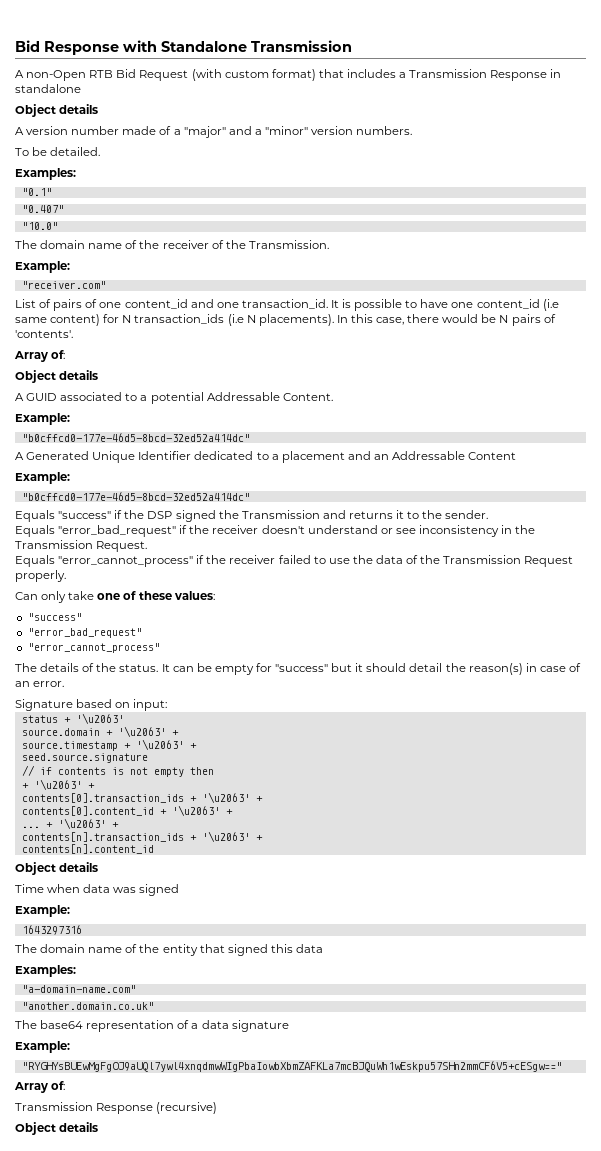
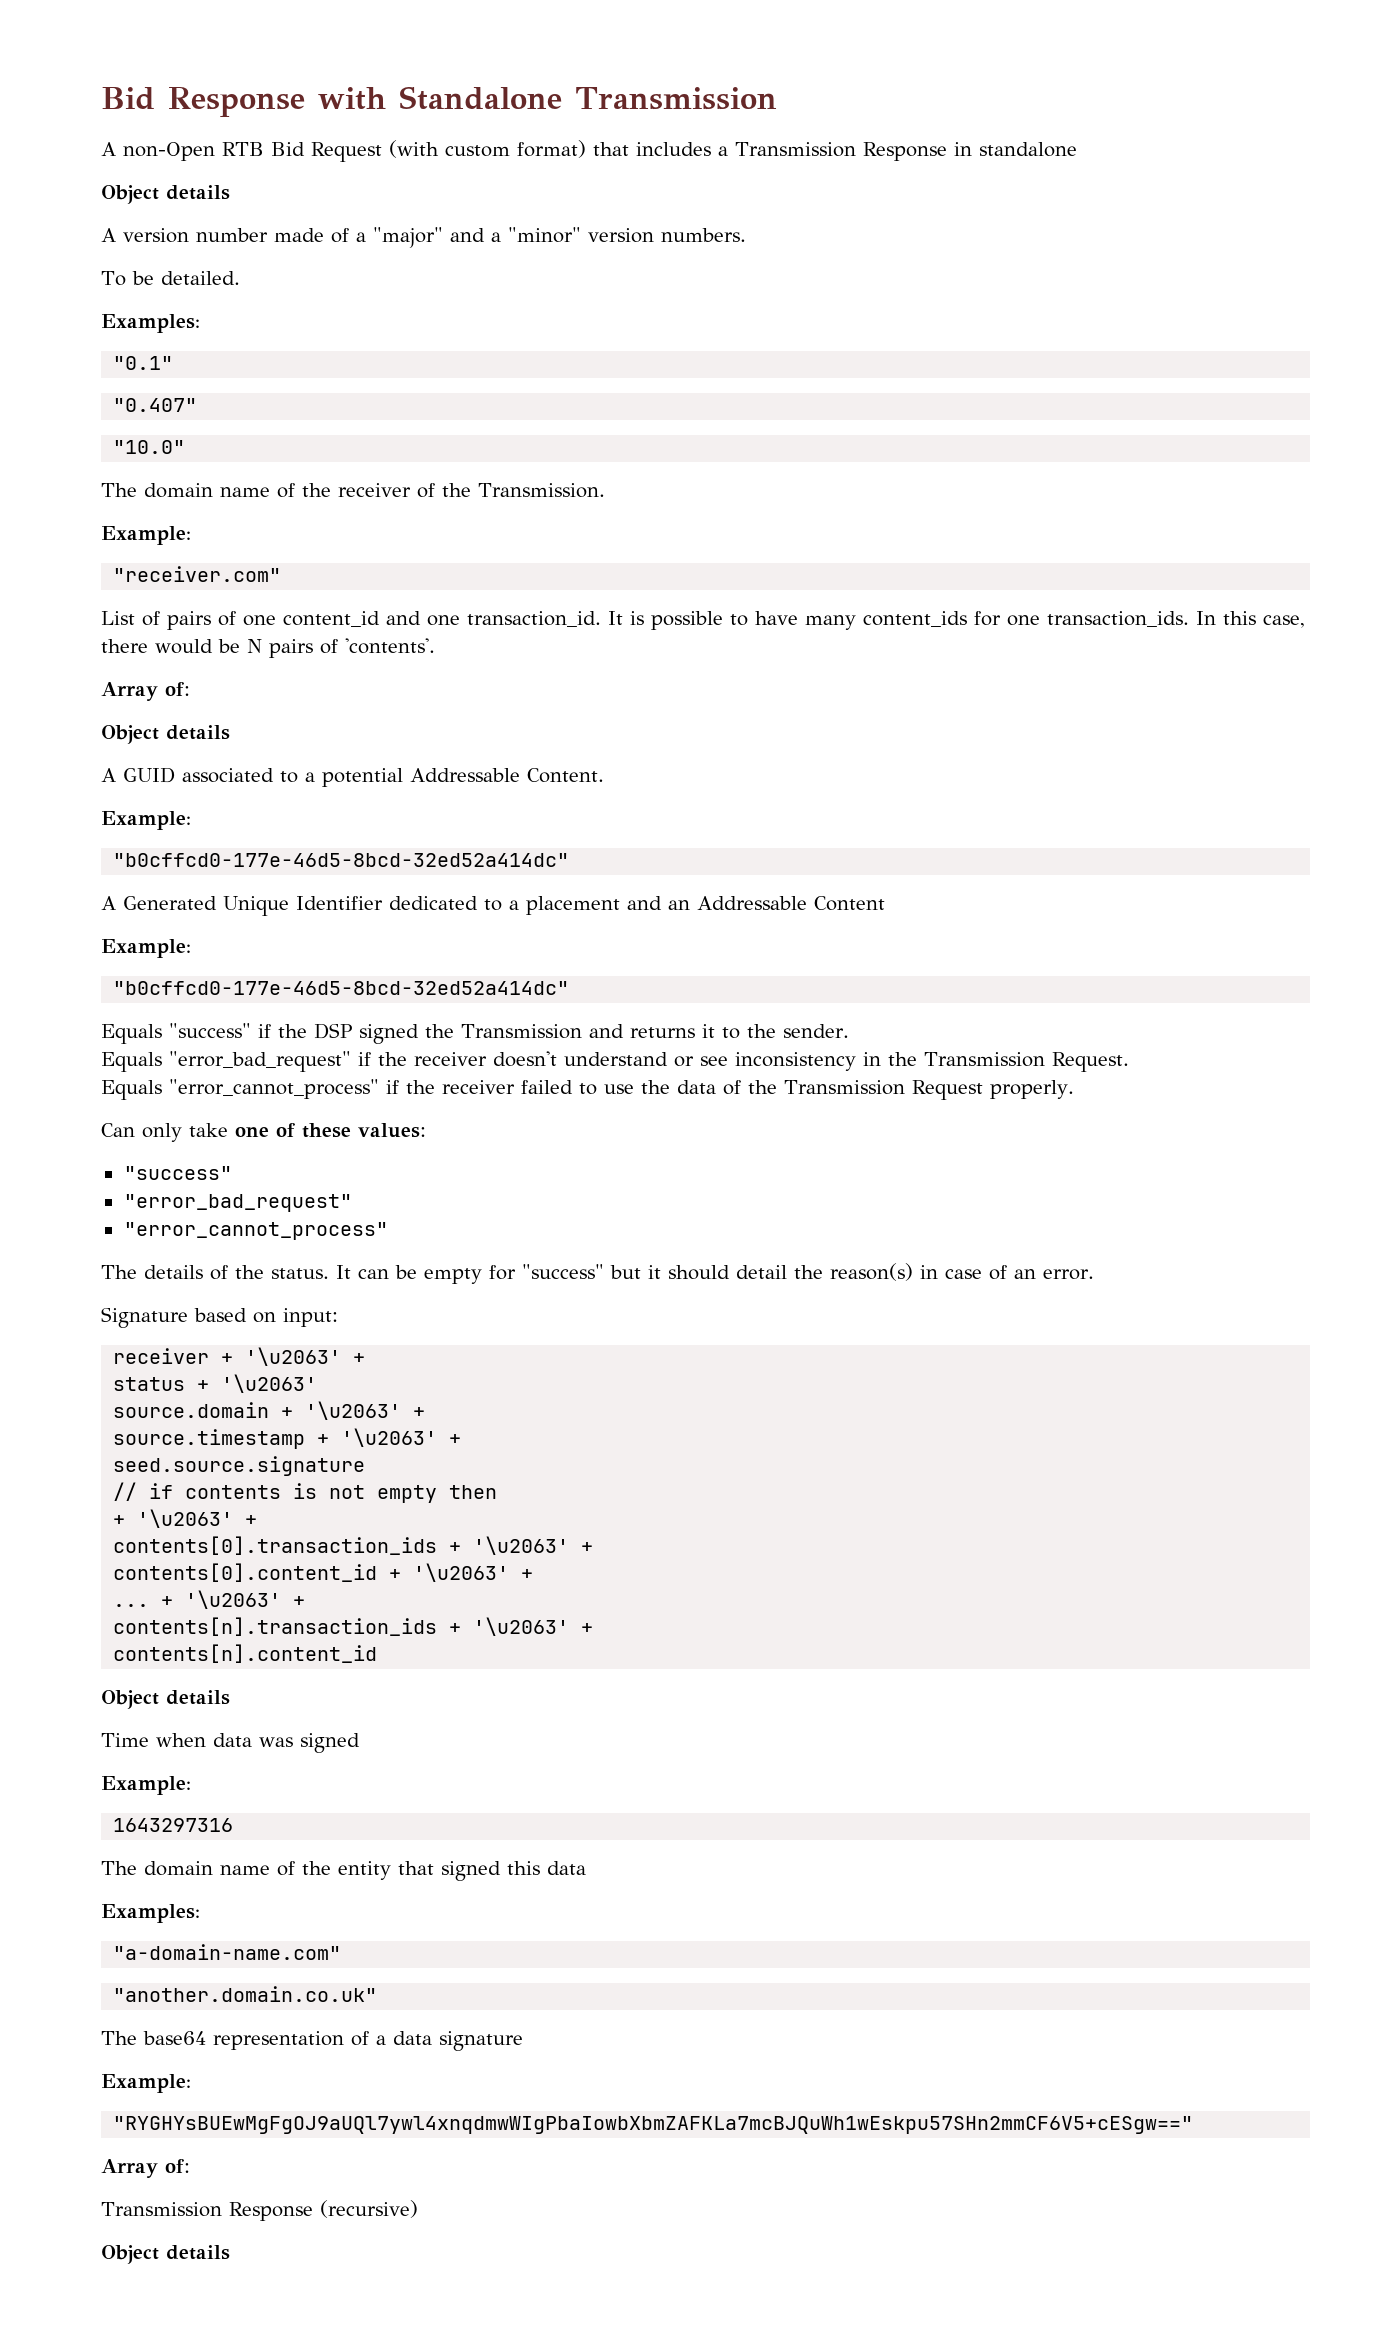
[451,299,559,311] [15,314,334,326] one content_id (i.e same content) for N transaction_ids (i.e N placements). -> [805,611,1189,630] many content_ids for one transaction_ids.
(168, 705) none -> [113,1347,366,1366] // receiver + '\u2063' +

